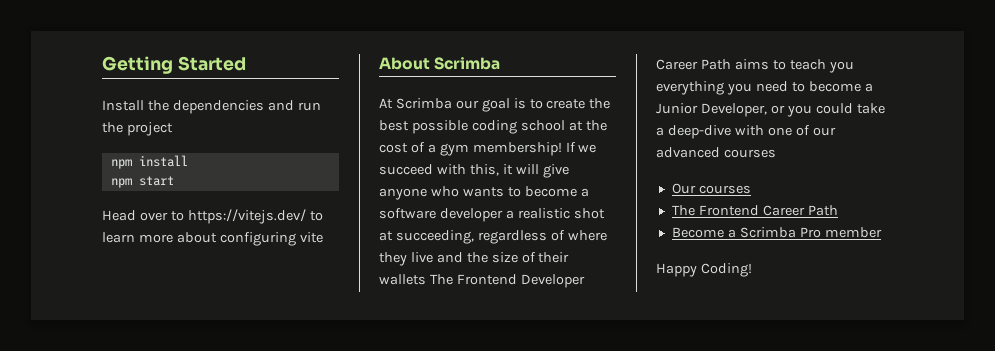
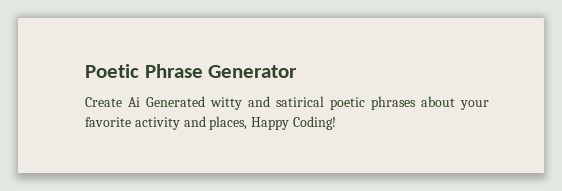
[102,56,246,74] [102,100,321,114] [102,122,173,136] [110,155,188,169] [110,176,174,188] [102,209,323,224] [102,232,323,246] [379,57,501,70] [379,98,611,112] [379,120,607,134] [379,142,597,156] [379,164,569,178] [379,186,589,200] [379,208,605,222] [379,230,607,244] [379,252,570,266] [379,274,585,288] [656,59,854,73] [656,81,873,95] [656,103,885,117] [656,125,836,139] [656,147,776,158] [671,183,751,194] [671,205,838,216] [671,227,882,238] Getting Started // Install the dependencies and run the project // npm install // npm start // Head over to https://vitejs.dev/ to learn more about configuring vite // About Scrimba // At Scrimba our goal is to create the best possible coding school at the cost of a gym membership! If we succeed with this, it will give anyone who wants to become a software developer a realistic shot at succeeding, regardless of where they live and the size of their wallets The Frontend Developer Career Path aims to teach you everything you need to become a Junior Developer, or you could take a deep-dive with one of our advanced courses // Our courses // The Frontend Career Path // Become a Scrimba Pro member // -> [85,64,298,78] [85,96,489,110] [85,116,248,130] Poetic Phrase Generator // Create Ai Generated witty and satirical poetic phrases about your favorite activity and places,

